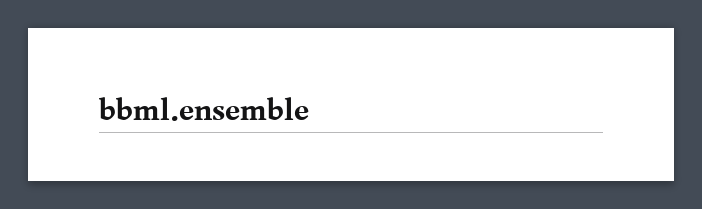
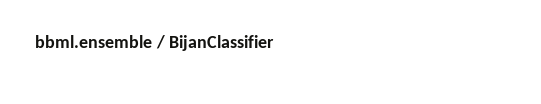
(309, 109) none -> [155,35,275,51] / BijanClassifier

